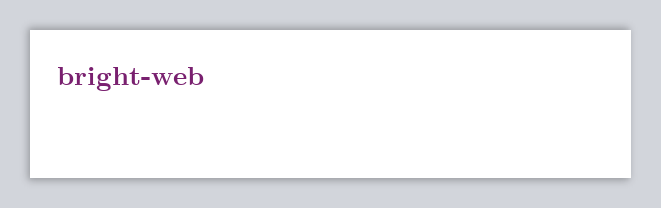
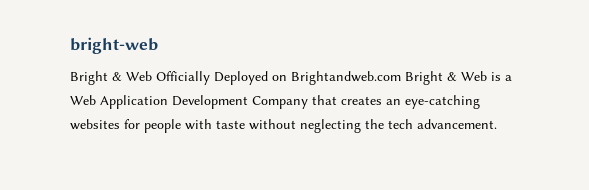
(204, 79) none -> [70,71,512,85] [70,95,480,109] [70,119,497,133] // Bright & Web Officially Deployed on Brightandweb.com Bright & Web is a Web Application Development Company that creates an eye-catching websites for people with taste without neglecting the tech advancement.

